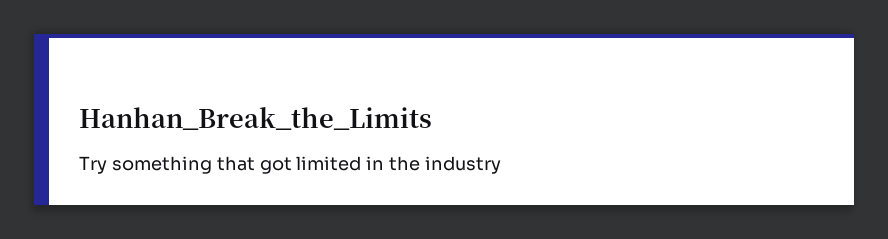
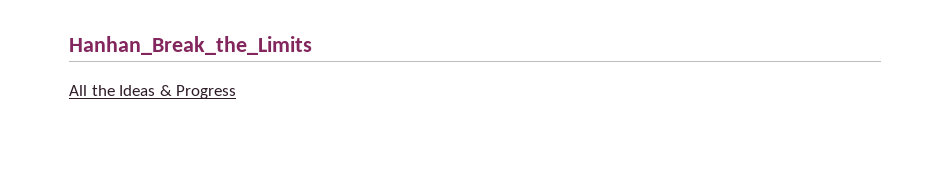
[79,156,502,174] Try something that got limited in the industry -> [69,85,237,99] All the Ideas & Progress

